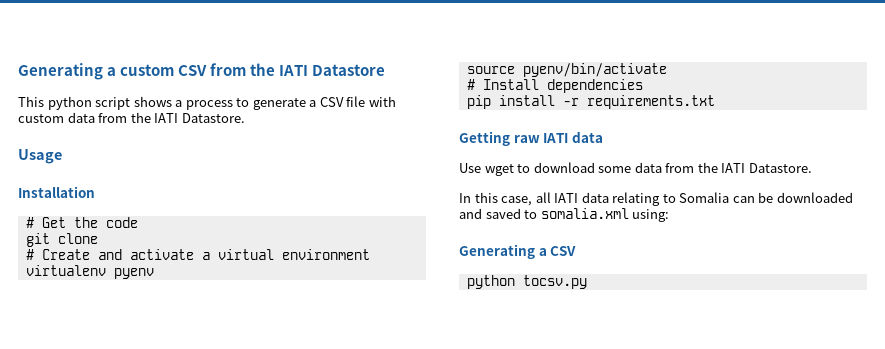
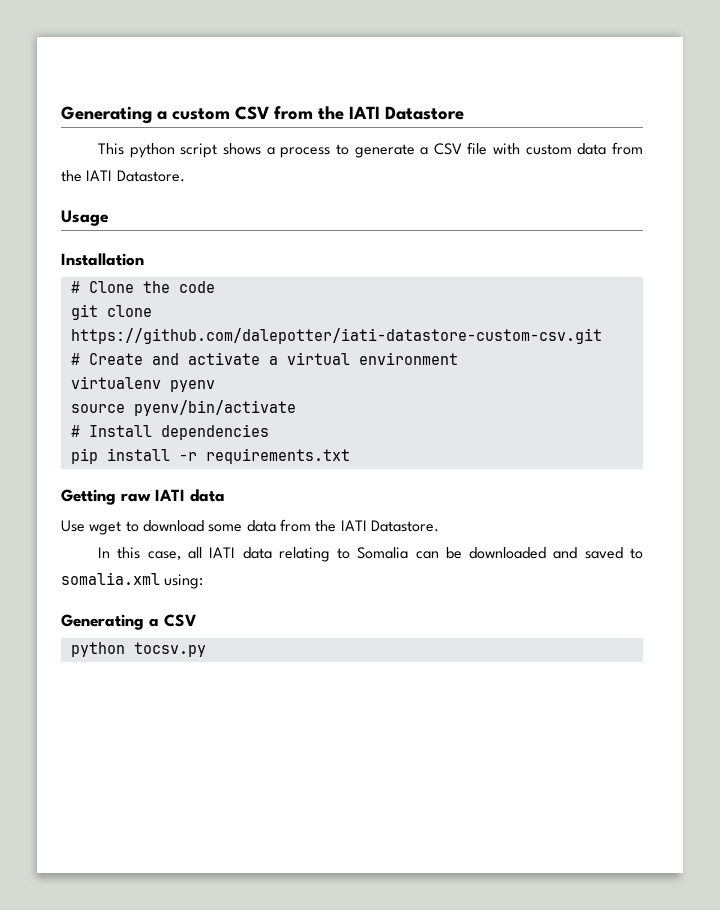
[41,217,66,228] Get -> [88,281,134,293] Clone
(98, 238) none -> [70,328,602,344] https://github.com/dalepotter/iati-datastore-custom-csv.git

